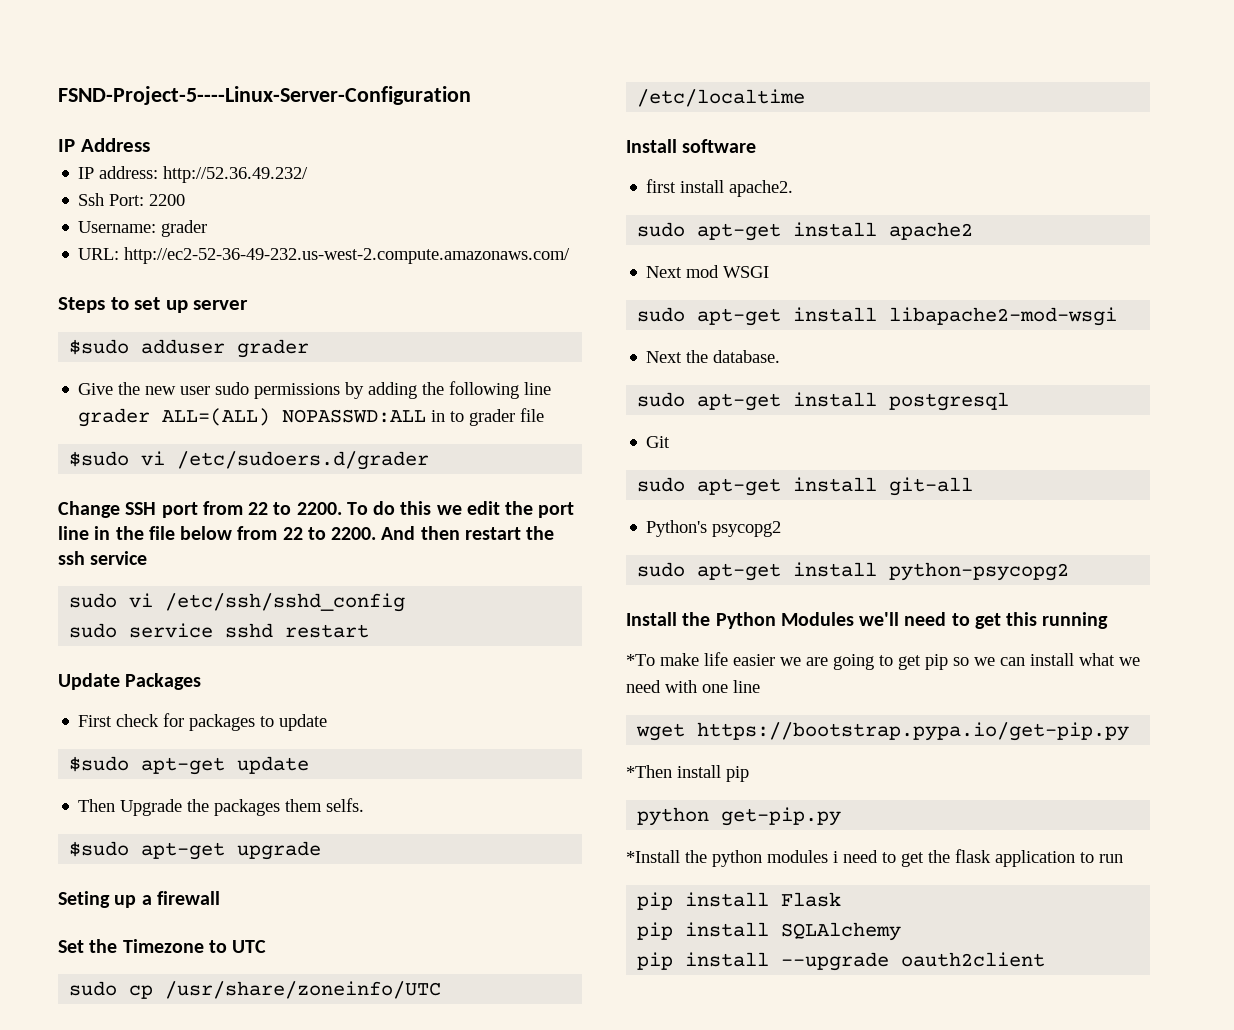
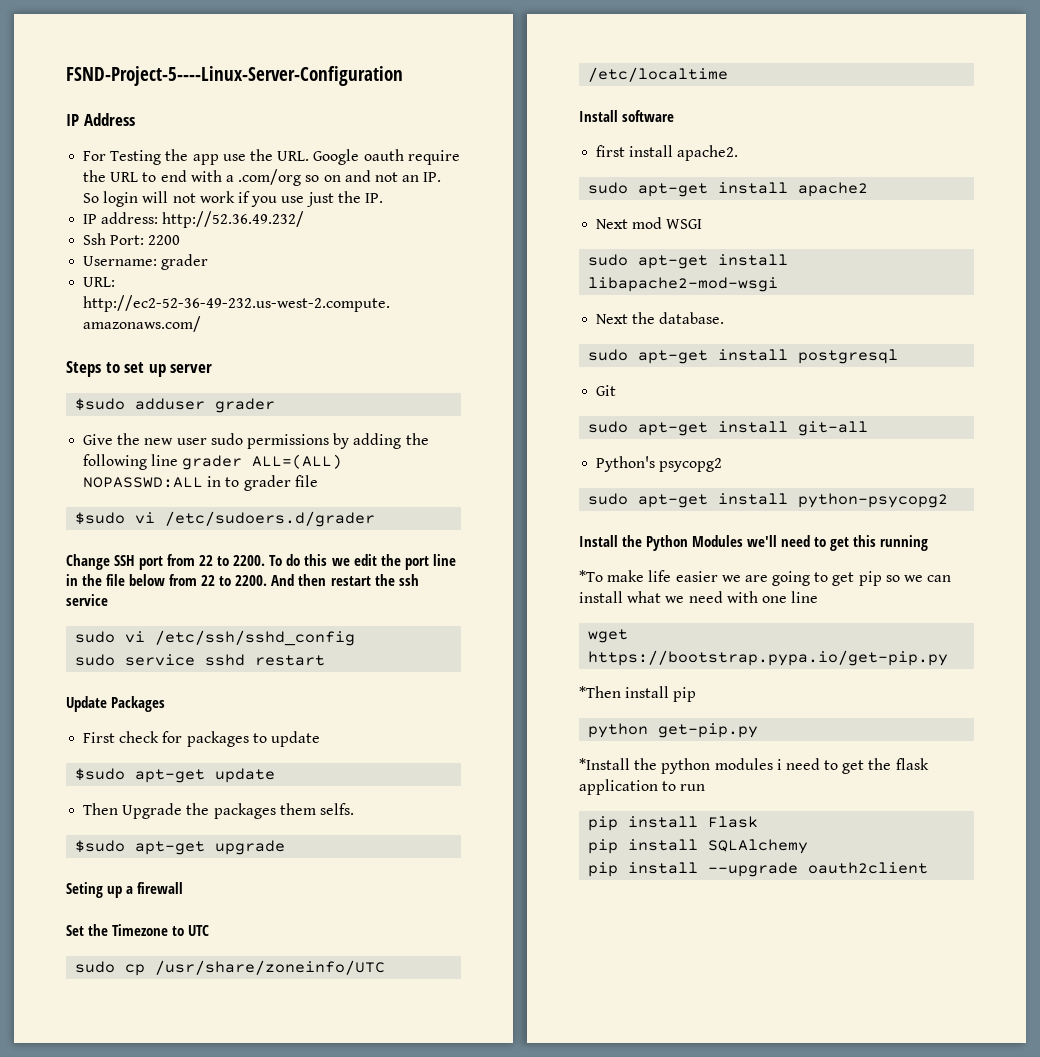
(150, 145) none -> [83,149,460,165] [83,169,442,186] [83,191,383,207] // For Testing the app use the URL. Google oauth require the URL to end with a .com/org so on and not an IP. So login will not work if you use just the IP.

